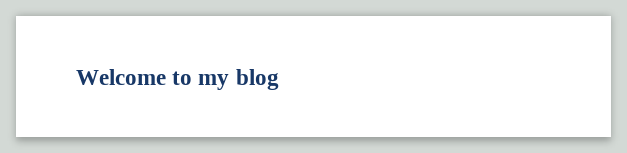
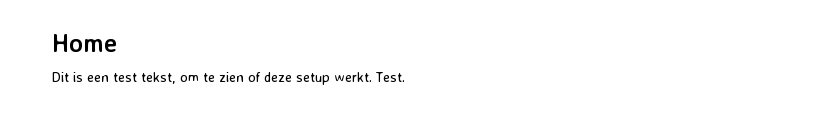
[76,69,279,90] Welcome to my blog -> [52,34,117,52] [52,72,405,85] Home // Dit is een test tekst, om te zien of deze setup werkt. Test.

